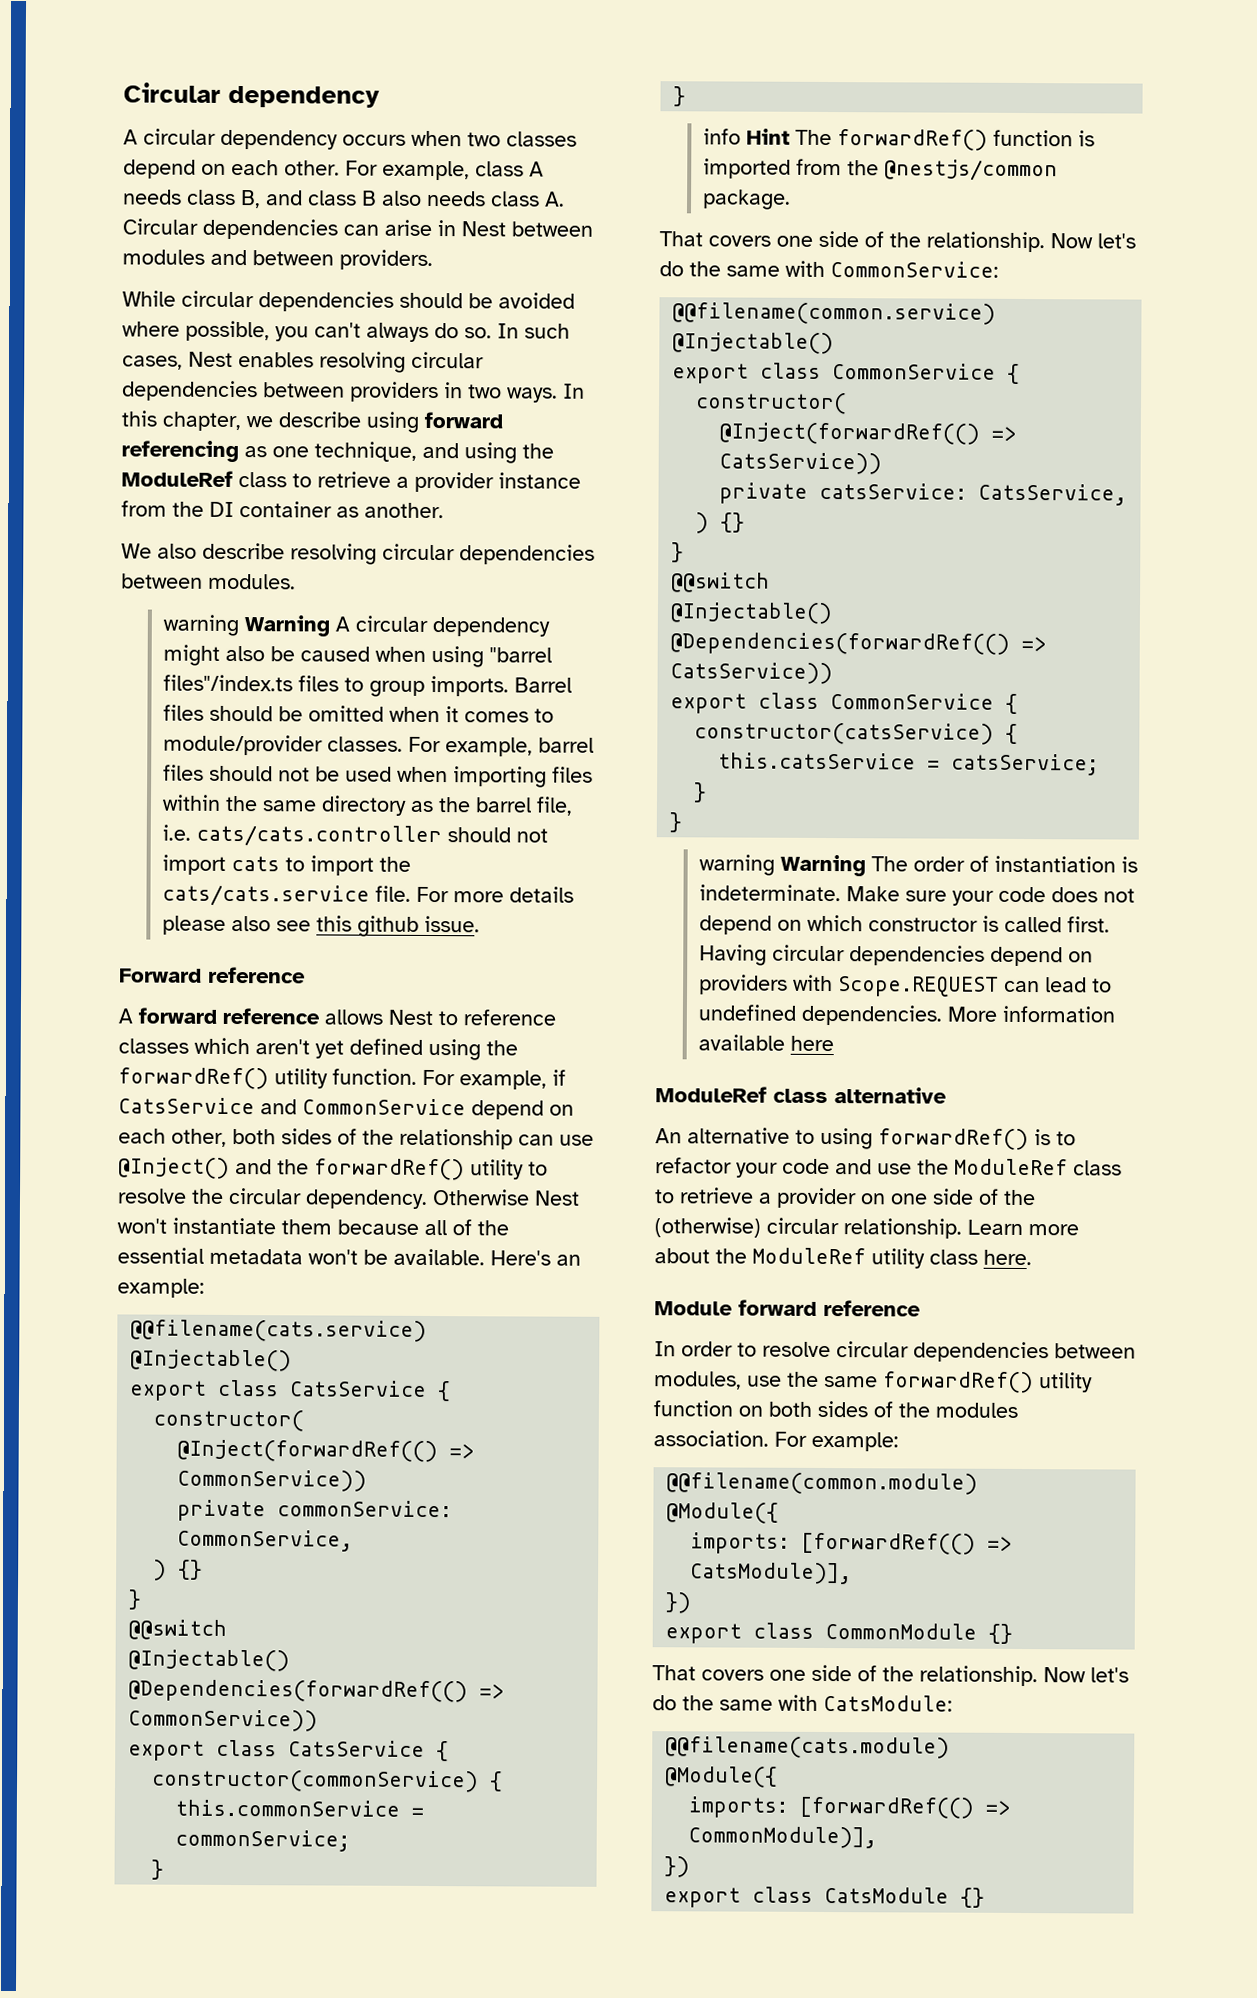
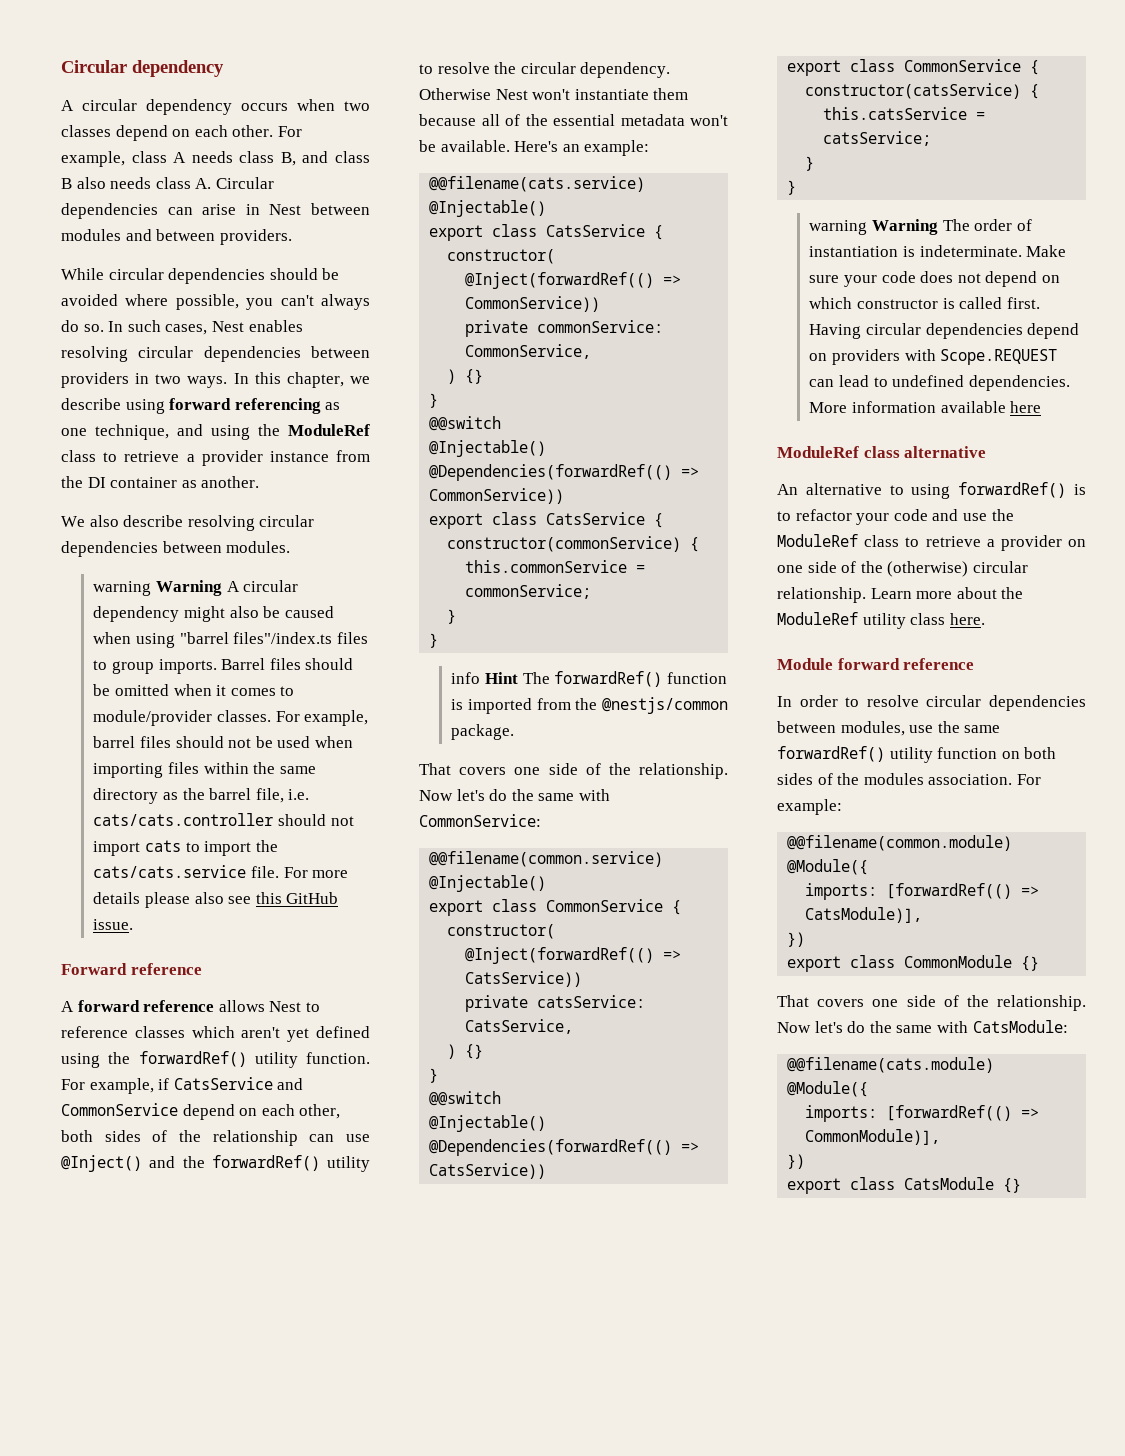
[356,915,419,937] github -> [286,892,339,904] GitHub

